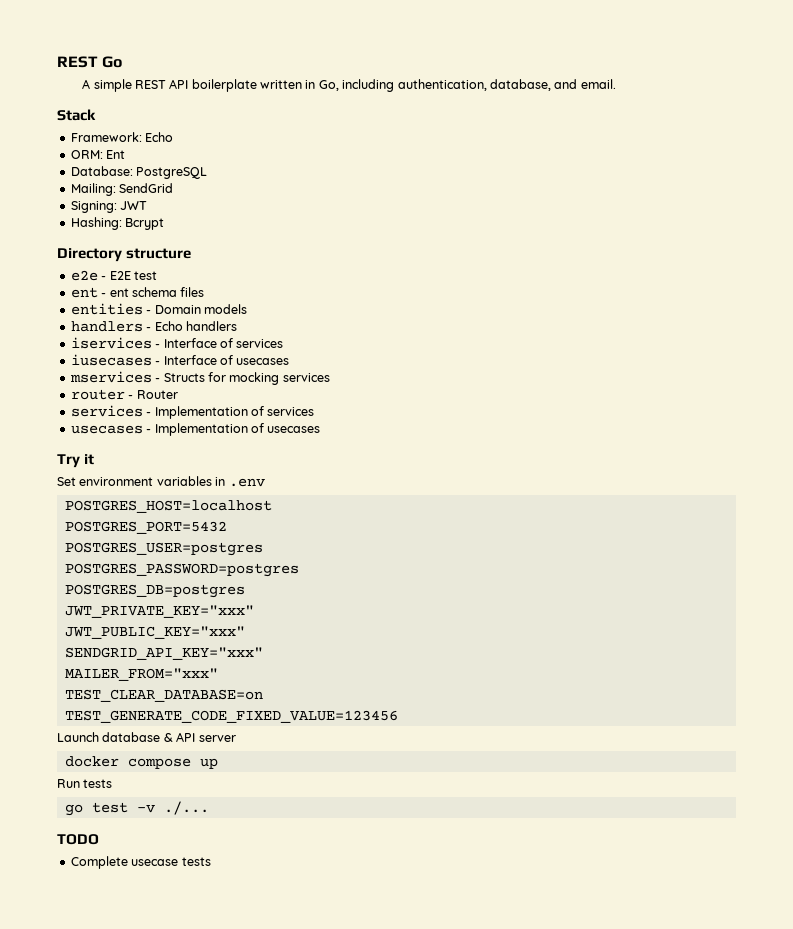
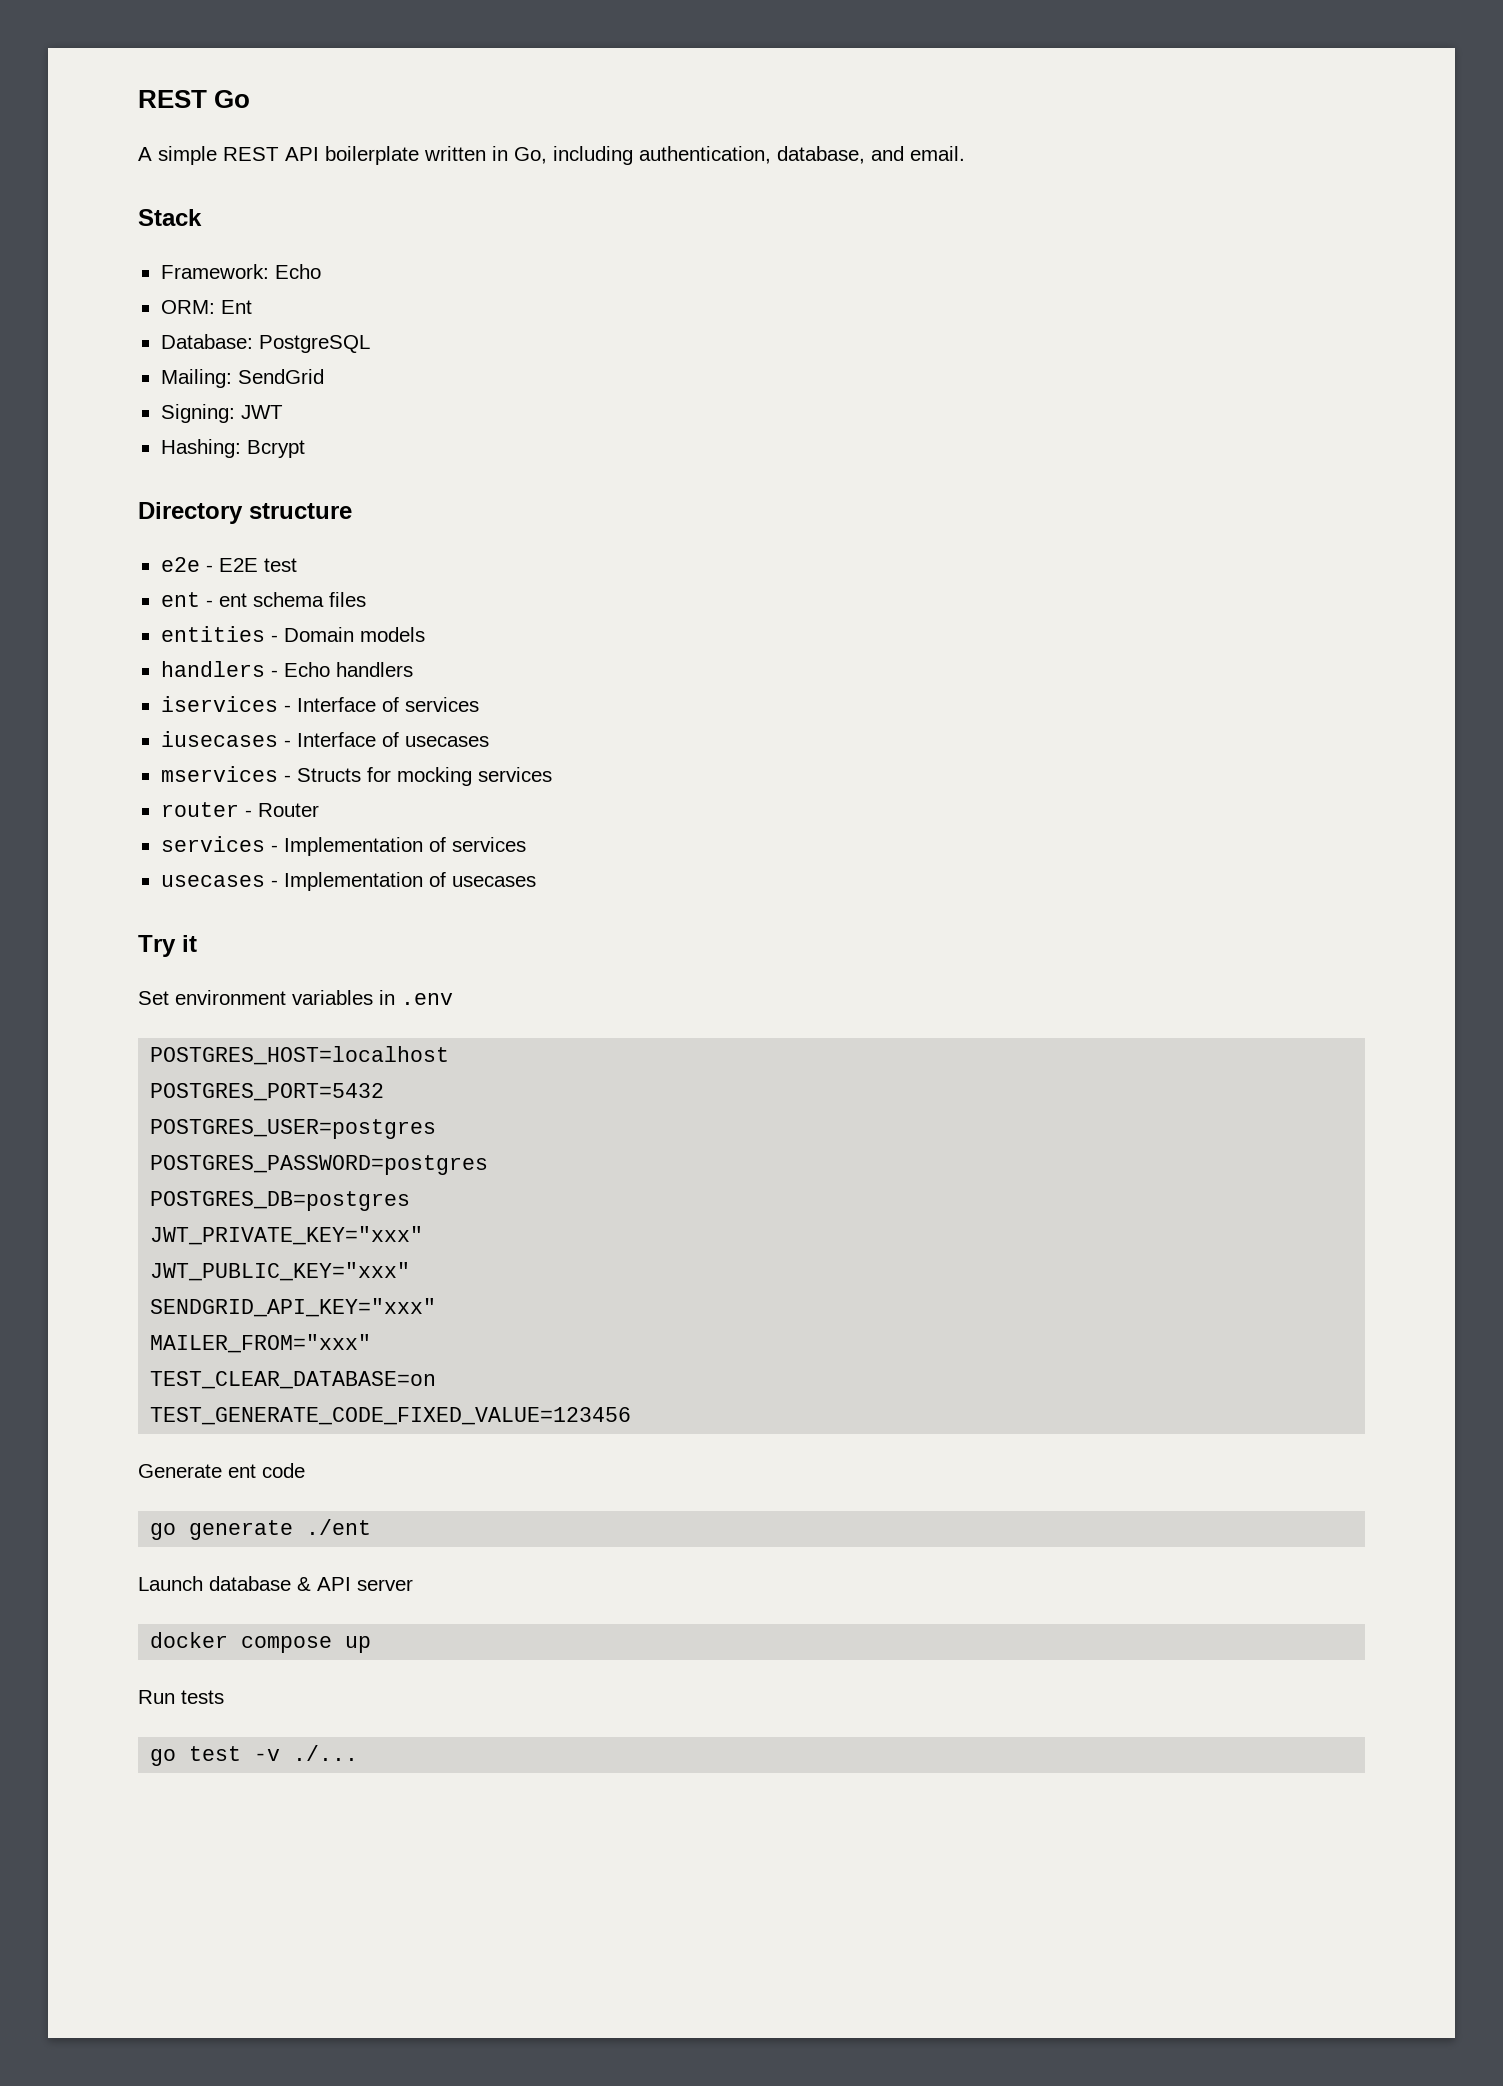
(398, 716) none -> [138,1463,305,1478] [150,1519,372,1540] // Generate ent code // go generate ./ent
[57,834,99,845] [70,856,211,869] // TODO // Complete usecase tests -> (359, 1753) none

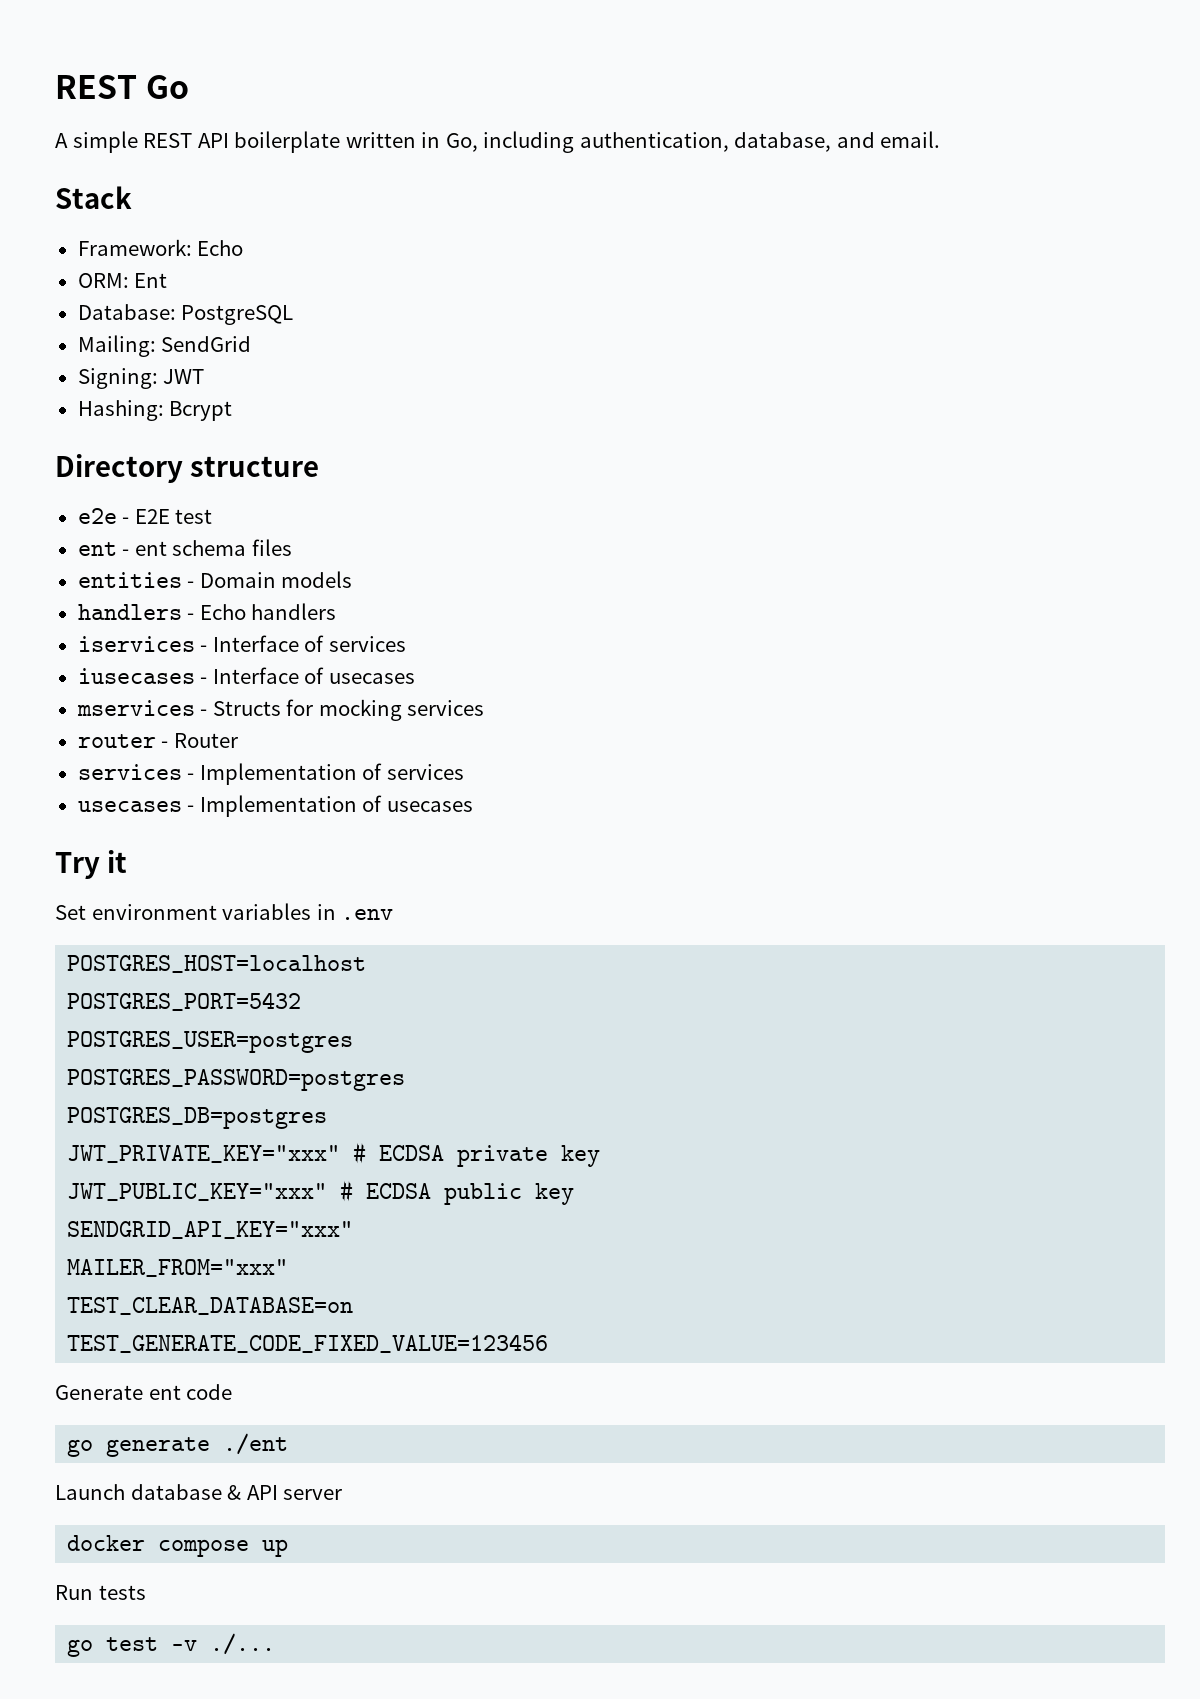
[150,1262,411,1281] // JWT_PUBLIC_KEY="xxx" -> [353,1142,601,1167] [67,1180,575,1205] # ECDSA private key // JWT_PUBLIC_KEY="xxx" # ECDSA public key

